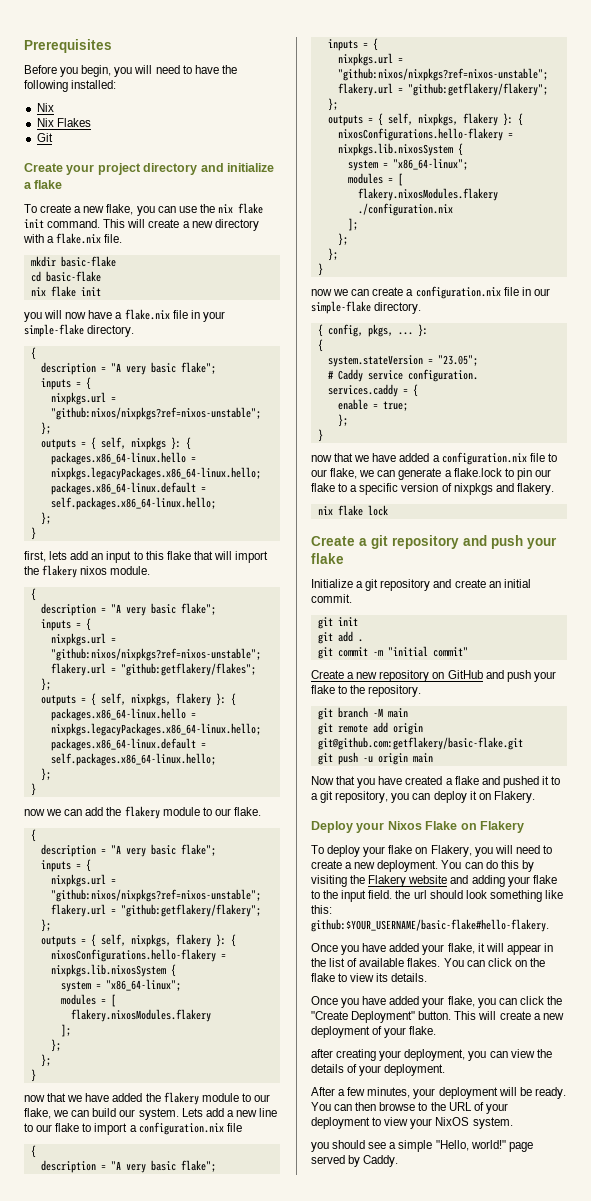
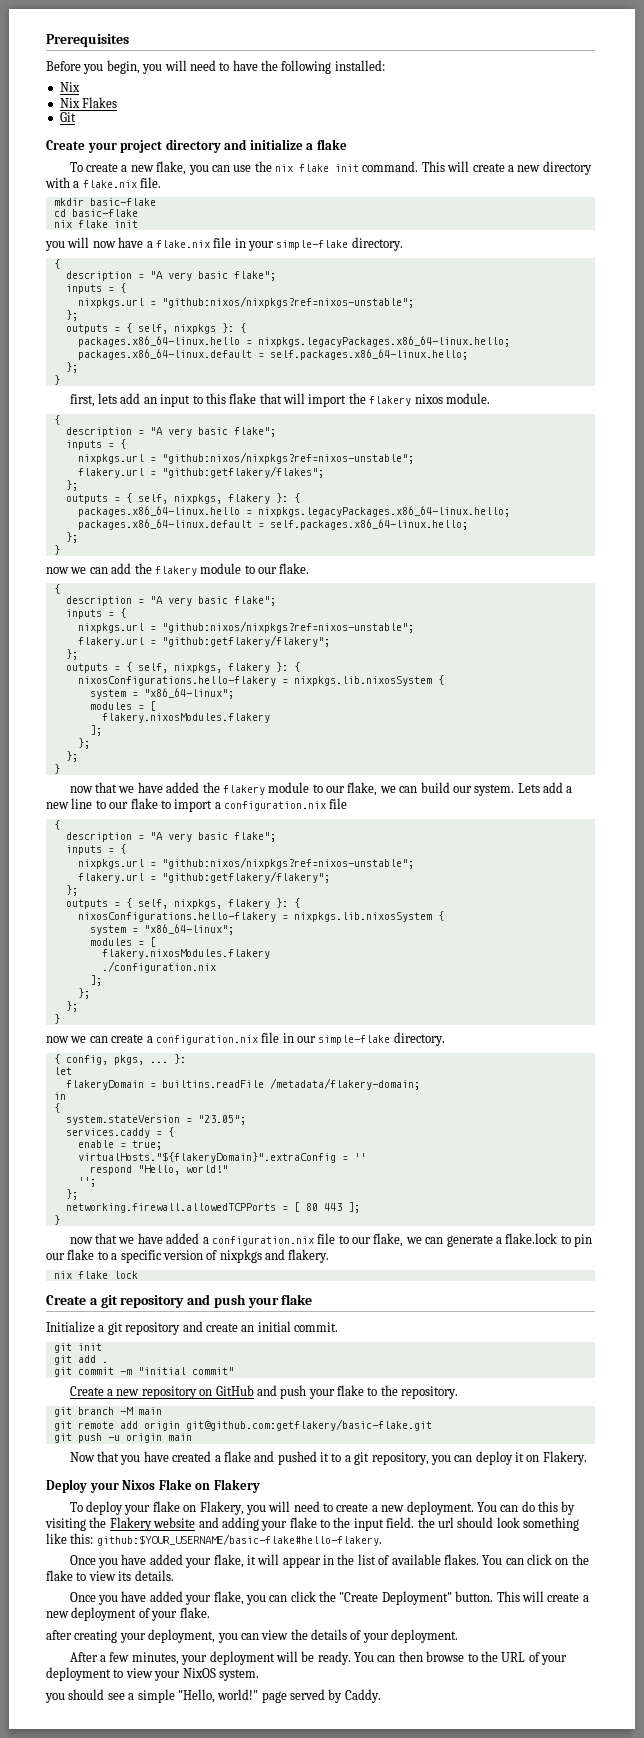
(428, 330) none -> [53,1067,72,1075] [65,1078,420,1090] [53,1092,66,1100] // let // flakeryDomain = builtins.readFile /metadata/flakery-domain; // in
[327,369,478,382] // # Caddy service configuration. -> (246, 1120) none
[337,414,348,427] }; -> [77,1152,366,1163] [89,1165,228,1175] [77,1177,96,1187] [65,1189,78,1200] [65,1202,360,1213] virtualHosts."${flakeryDomain}".extraConfig = '' // respond "Hello, world!" // ''; // }; // networking.firewall.allowedTCPPorts = [ 80 443 ];

